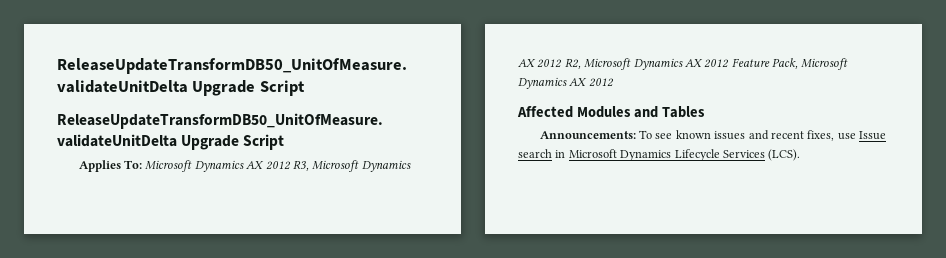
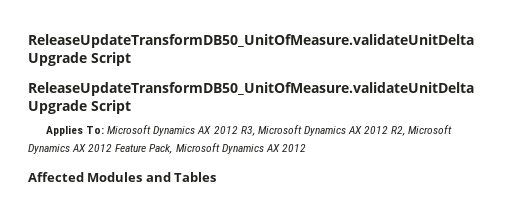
[539,130,887,141] [518,149,801,161] // Announcements: To see known issues and recent fixes, use Issue search in Microsoft Dynamics Lifecycle Services (LCS). -> (217, 177) none

